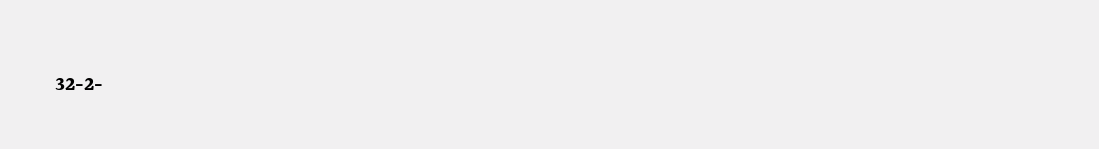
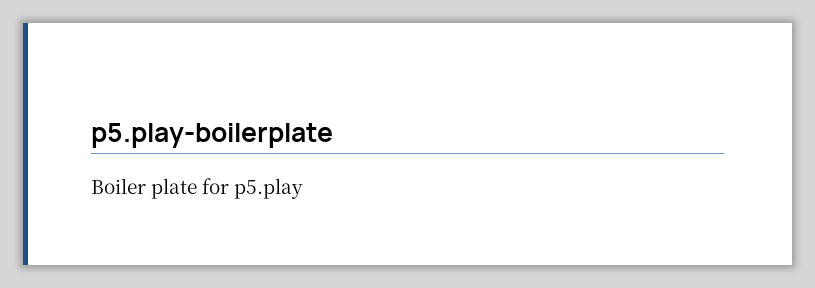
[55,78,103,90] 32-2- -> [91,123,333,148] [91,178,304,199] p5.play-boilerplate // Boiler plate for p5.play

